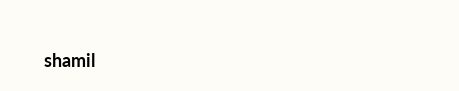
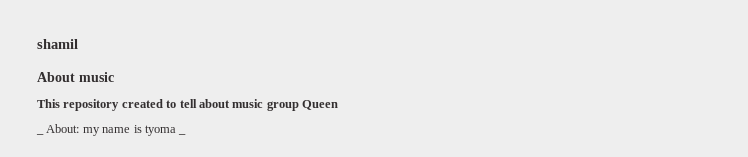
(95, 60) none -> [37,72,114,82] [37,99,338,111] [36,133,44,135] [46,124,187,136] // About music // This repository created to tell about music group Queen // _ About: my name is tyoma _

